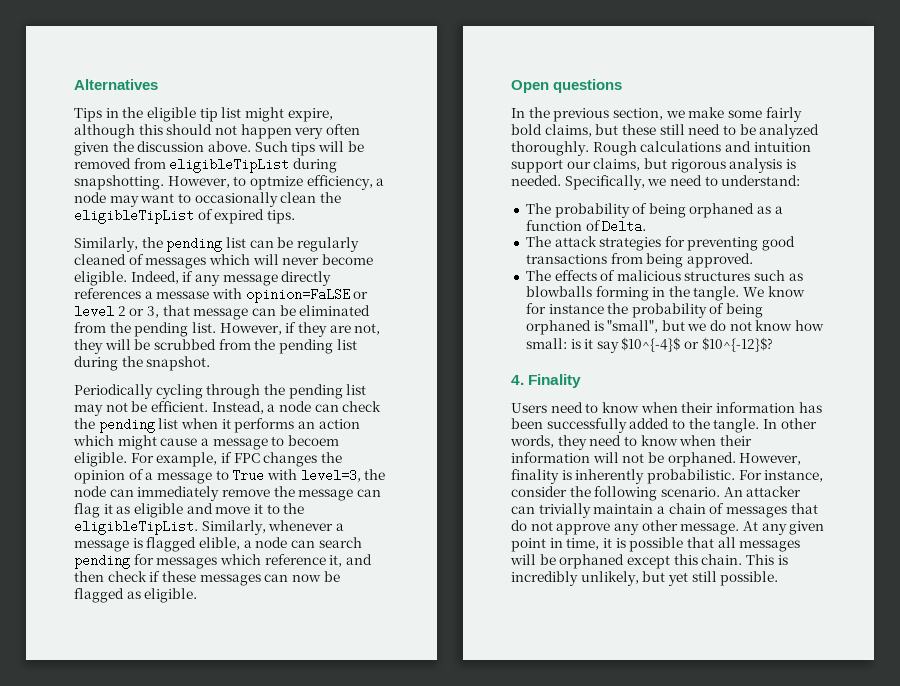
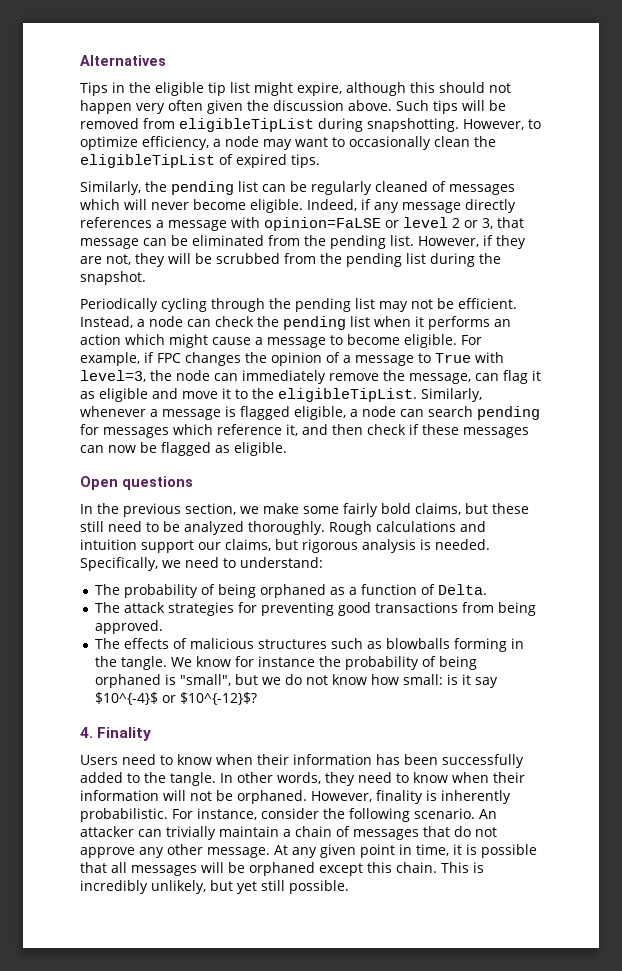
[249,176,303,190] optmize -> [80,136,138,150] optimize
[156,291,210,299] messase -> [168,220,227,231] message
[287,435,339,446] becoem -> [347,334,400,345] become
[298,489,354,501] message -> [409,373,471,384] message,
[198,537,240,550] elible, -> [294,406,346,420] eligible,

